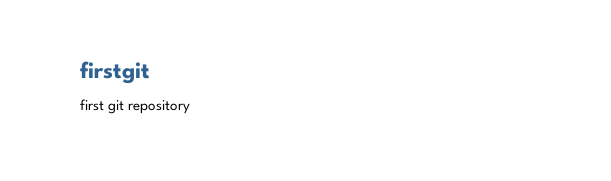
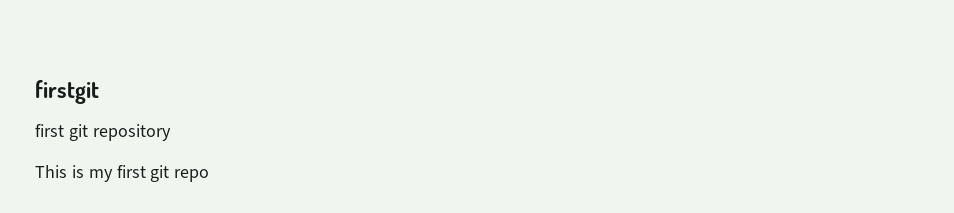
(191, 107) none -> [35,165,210,182] // This is my first git repo

